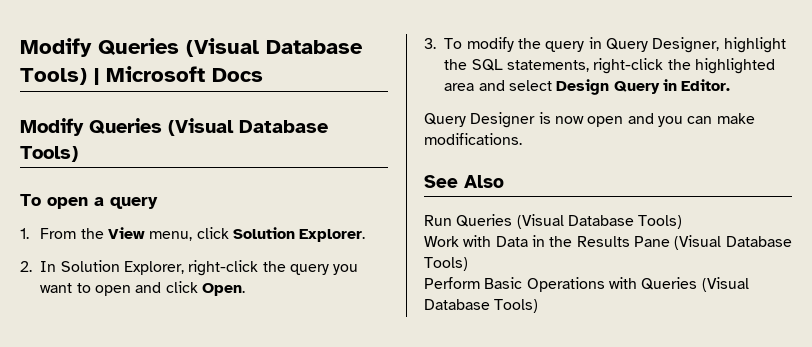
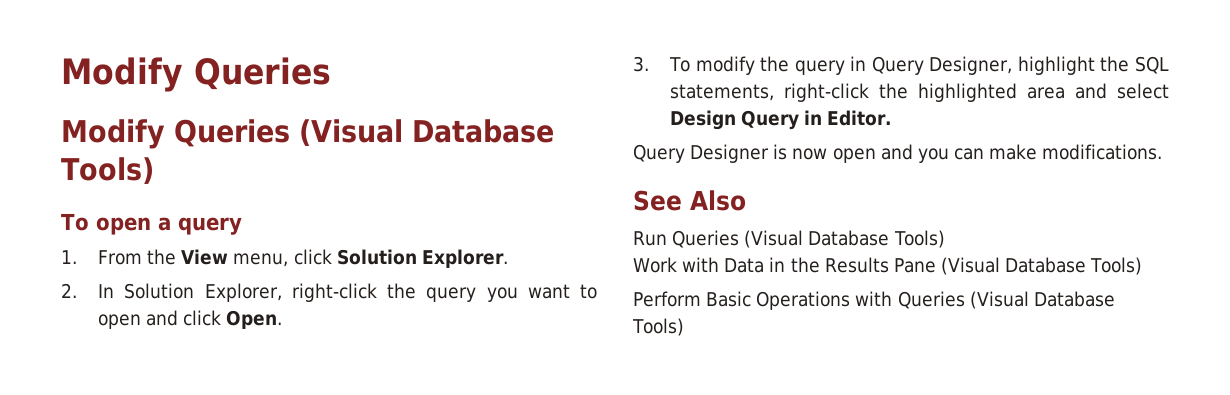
[20,38,363,57] [20,66,263,85] Modify Queries (Visual Database Tools) | Microsoft Docs -> [61,57,331,92] Modify Queries

